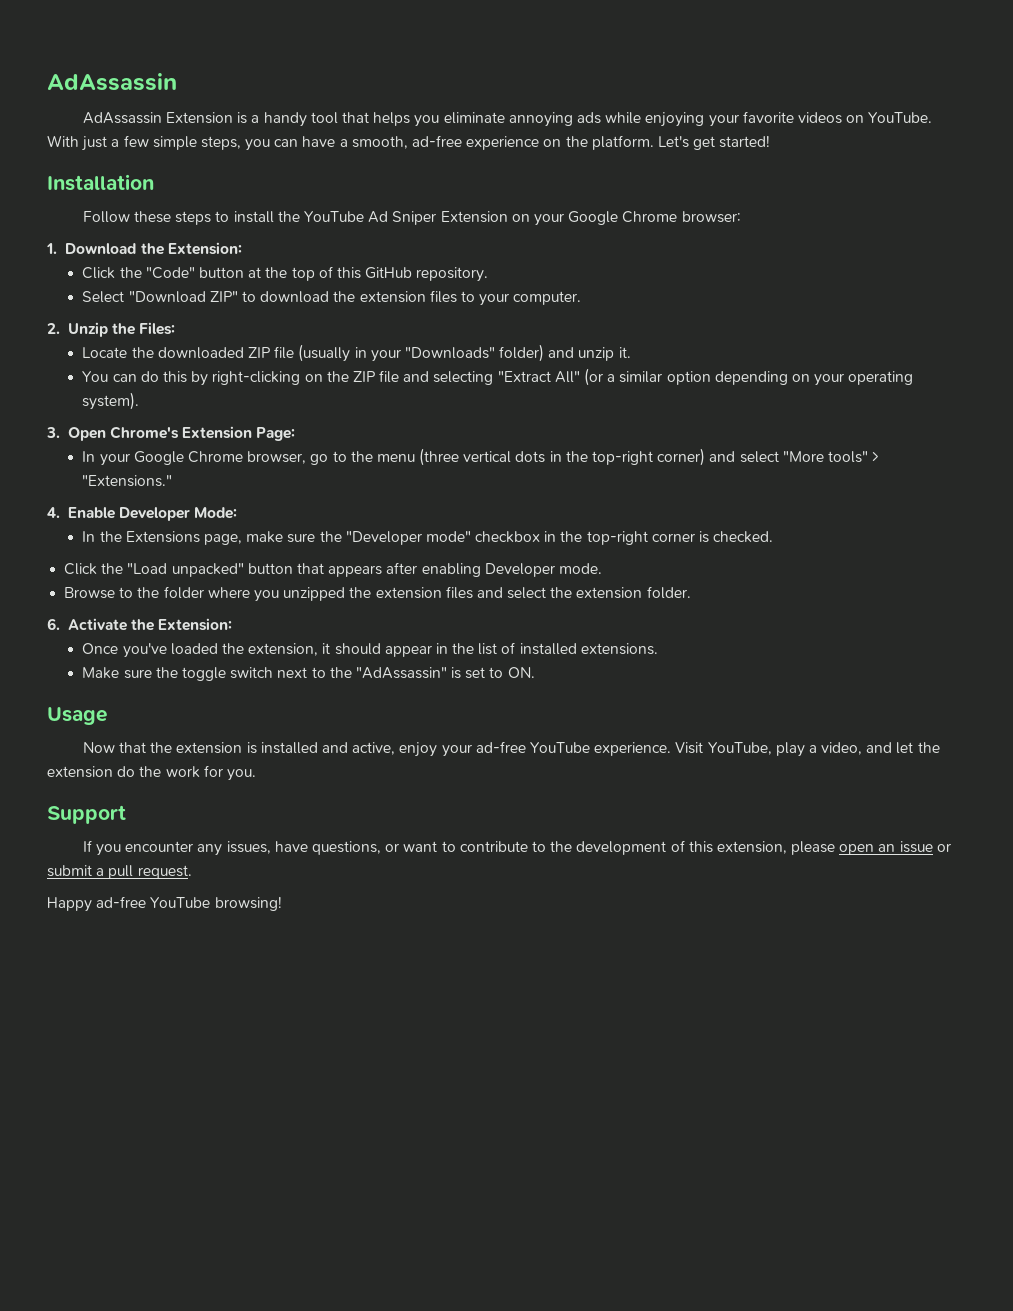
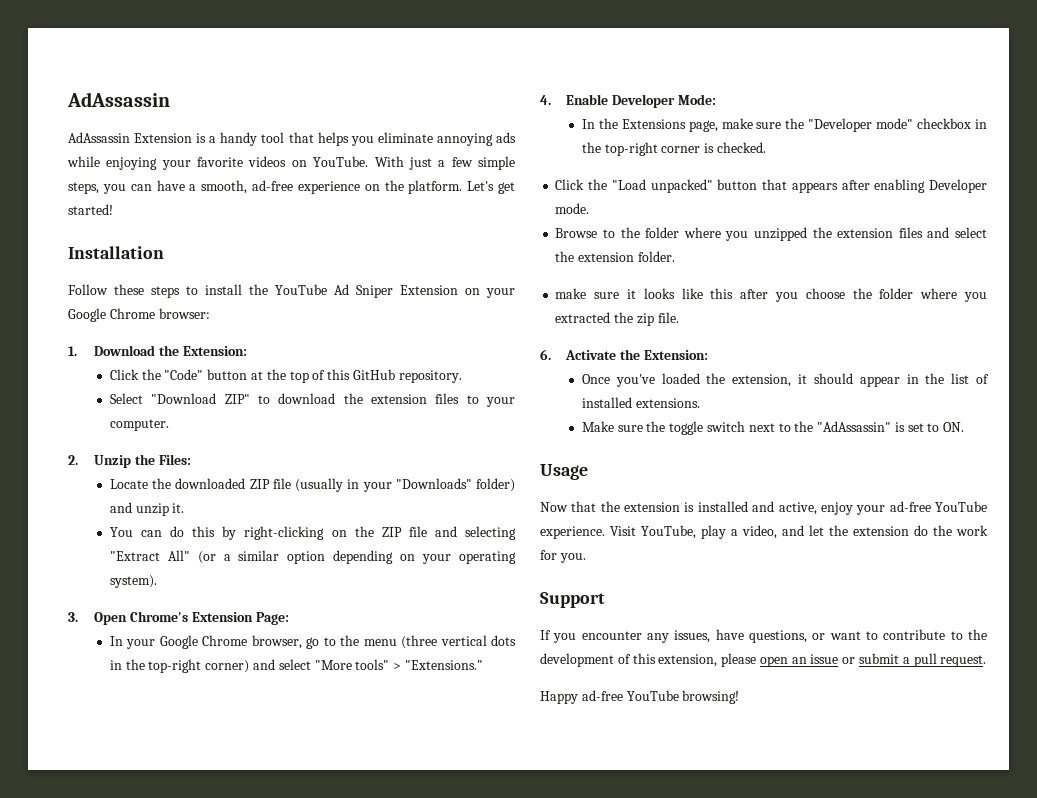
(691, 592) none -> [555,288,988,302] [555,312,679,326] // make sure it looks like this after you choose the folder where you extracted the zip file.

